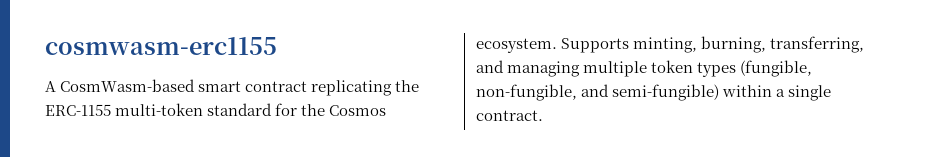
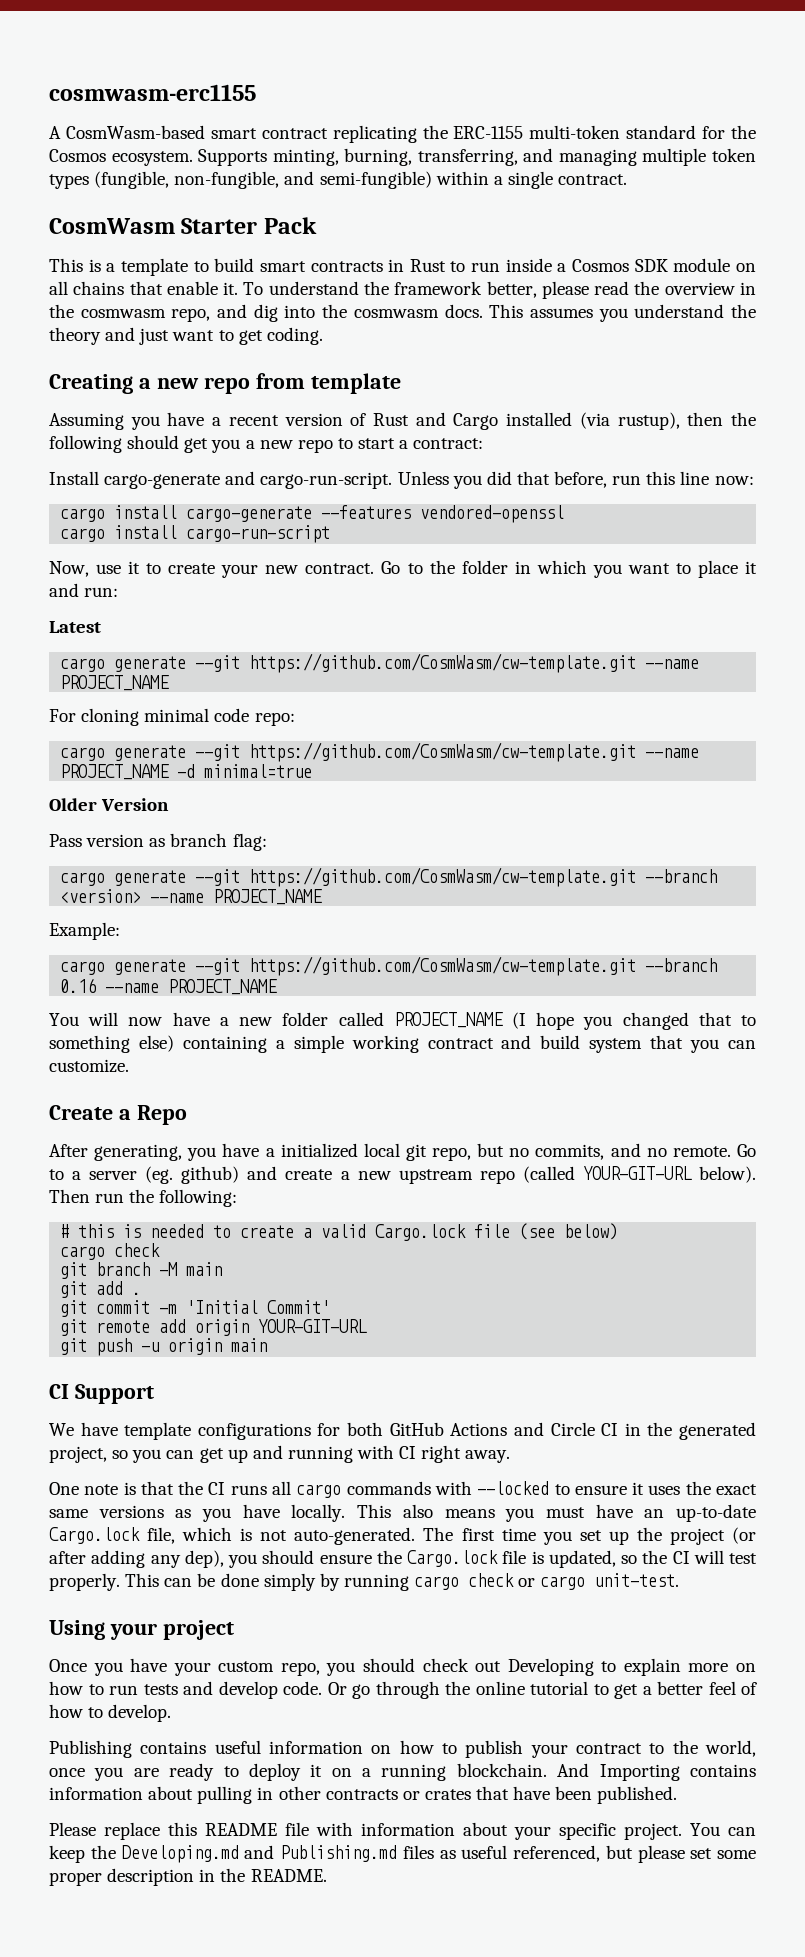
(543, 115) none -> [49,217,317,234] [49,258,756,276] [49,281,757,299] [49,304,757,322] [49,327,323,345] [49,373,401,394] [49,412,756,430] [49,435,484,453] [49,471,754,489] [60,505,565,523] [60,525,331,543] [49,560,757,578] [49,583,119,597] [49,621,101,633] [60,653,700,673] [60,675,170,691] [49,708,295,726] [60,742,700,762] [60,764,313,780] [49,798,170,811] [49,833,267,851] [60,867,718,887] [60,889,323,905] [49,922,120,940] [60,956,718,976] [60,978,278,995] [49,1012,756,1030] [49,1035,756,1053] [49,1059,129,1073] [49,1105,187,1125] [49,1143,756,1161] [49,1166,757,1184] [49,1189,238,1207] [60,1223,619,1241] [60,1243,161,1260] [60,1262,223,1279] [60,1281,142,1298] [60,1300,331,1317] [60,1319,368,1336] [60,1338,268,1356] [49,1384,154,1404] [49,1422,756,1440] [49,1445,511,1463] [49,1481,757,1498] [49,1504,757,1522] [49,1527,756,1545] [49,1550,757,1568] [49,1573,680,1591] [49,1620,234,1640] [49,1658,756,1676] [49,1681,757,1699] [49,1704,172,1722] [49,1740,756,1758] [49,1763,756,1781] [49,1786,678,1804] [49,1822,756,1840] [49,1845,756,1863] [49,1868,327,1886] // CosmWasm Starter Pack // This is a template to build smart contracts in Rust to run inside a Cosmos SDK module on all chains that enable it. To understand the framework better, please read the overview in the cosmwasm repo, and dig into the cosmwasm docs. This assumes you understand the theory and just want to get coding. // Creating a new repo from template // Assuming you have a recent version of Rust and Cargo installed (via rustup), then the following should get you a new repo to start a contract: // Install cargo-generate and cargo-run-script. Unless you did that before, run this line now: // cargo install cargo-generate --features vendored-openssl // cargo install cargo-run-script // Now, use it to create your new contract. Go to the folder in which you want to place it and run: // Latest // cargo generate --git https://github.com/CosmWasm/cw-template.git --name PROJECT_NAME // For cloning minimal code repo: // cargo generate --git https://github.com/CosmWasm/cw-template.git --name PROJECT_NAME -d minimal=true // Older Version // Pass version as branch flag: // cargo generate --git https://github.com/CosmWasm/cw-template.git --branch <version> --name PROJECT_NAME // Example: // cargo generate --git https://github.com/CosmWasm/cw-template.git --branch 0.16 --name PROJECT_NAME // You will now have a new folder called PROJECT_NAME (I hope you changed that to something else) containing a simple working contract and build system that you can customize. // Create a Repo // After generating, you have a initialized local git repo, but no commits, and no remote. Go to a server (eg. github) and create a new upstream repo (called YOUR-GIT-URL below). Then run the following: // # this is needed to create a valid Cargo.lock file (see below) // cargo check // git branch -M main // git add . // git commit -m 'Initial Commit' // git remote add origin YOUR-GIT-URL // git push -u origin main // CI Support // We have template configurations for both GitHub Actions and Circle CI in the generated project, so you can get up and running with CI right away. // One note is that the CI runs all cargo commands with --locked to ensure it uses the exact same versions as you have locally. This also means you must have an up-to-date Cargo.lock file, which is not auto-generated. The first time you set up the project (or after adding any dep), you should ensure the Cargo.lock file is updated, so the CI will test properly. This can be done simply by running cargo check or cargo unit-test. // Using your project // Once you have your custom repo, you should check out Developing to explain more on how to run tests and develop code. Or go through the online tutorial to get a better feel of how to develop. // Publishing contains useful information on how to publish your contract to the world, once you are ready to deploy it on a running blockchain. And Importing contains information about pulling in other contracts or crates that have been published. // Please replace this README file with information about your specific project. You can keep the Developing.md and Publishing.md files as useful referenced, but please set some proper description in the README.

